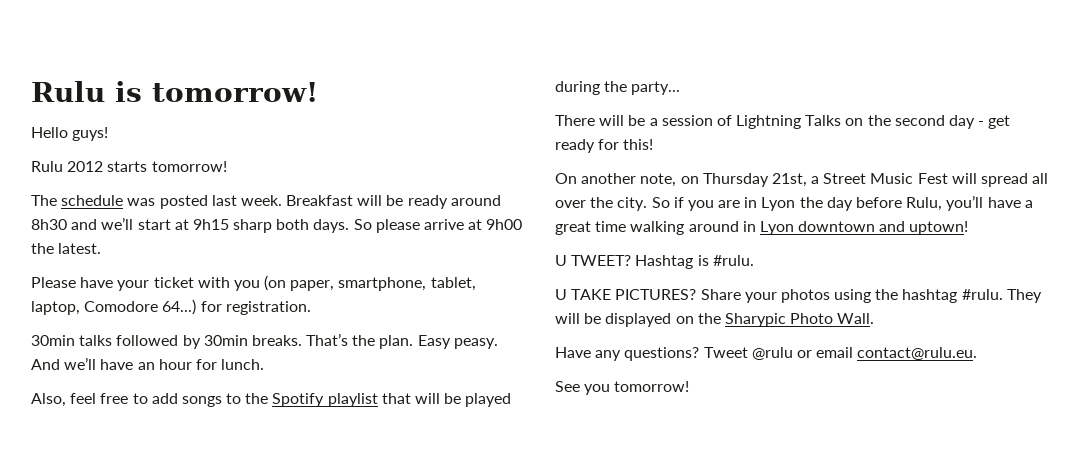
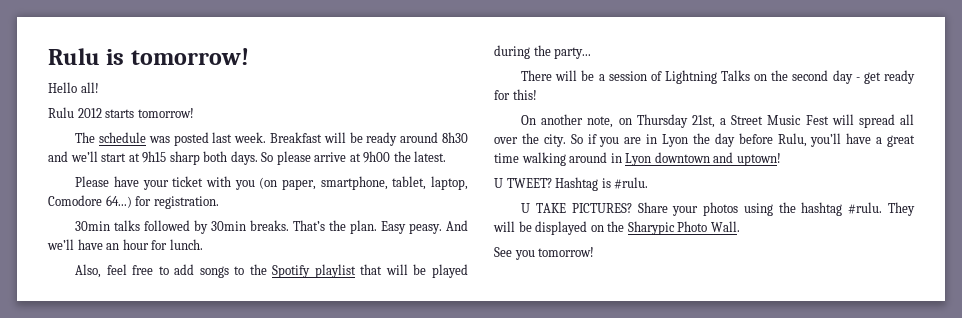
[72,127,109,141] guys! -> [80,82,99,93] all!
[555,347,978,361] // Have any questions? Tweet @rulu or email contact@rulu.eu. -> (740, 226) none

